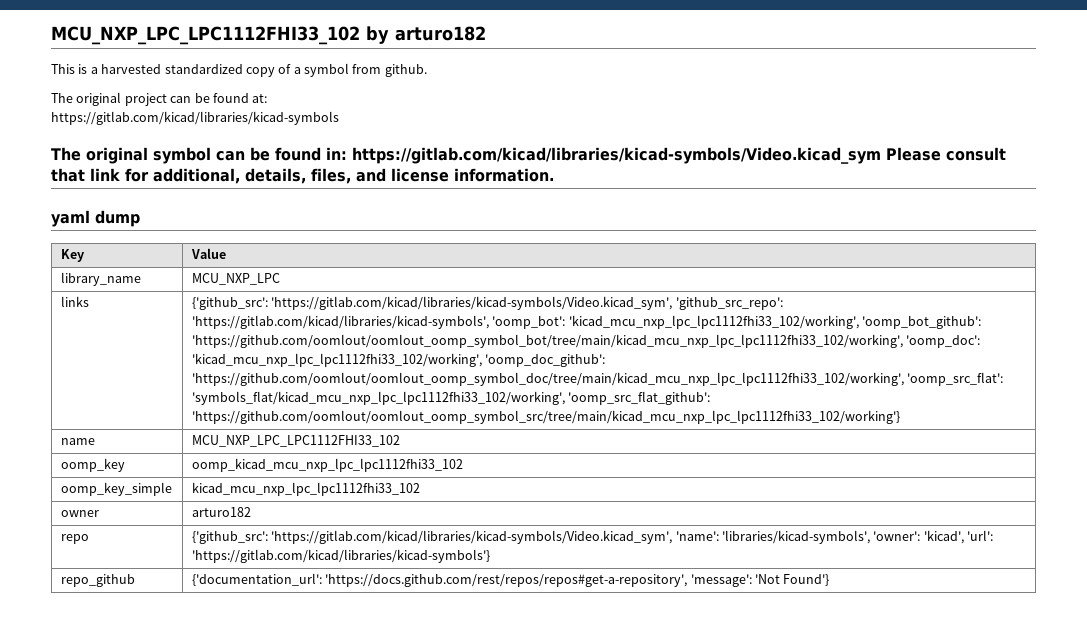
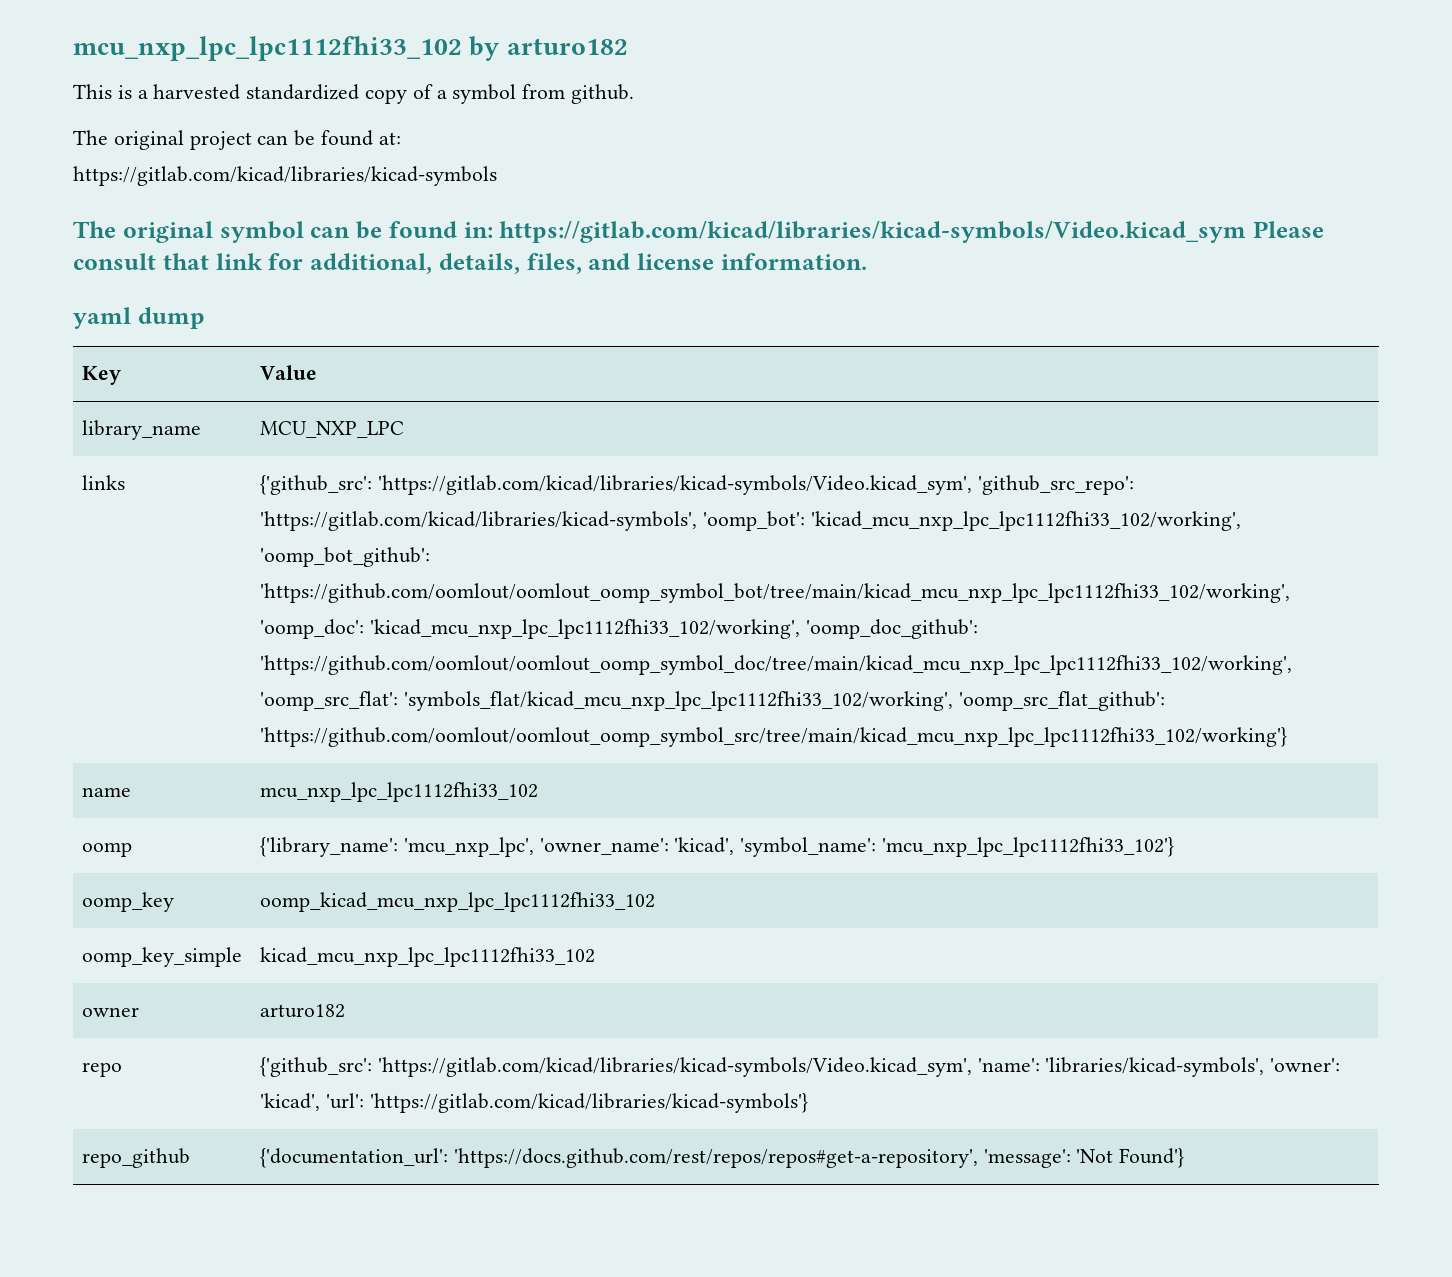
[51,26,360,45] MCU_NXP_LPC_LPC1112FHI33_102 -> [73,36,462,61] mcu_nxp_lpc_lpc1112fhi33_102
[191,435,400,447] MCU_NXP_LPC_LPC1112FHI33_102 -> [259,782,538,802] [81,842,132,857] [259,837,1174,857] mcu_nxp_lpc_lpc1112fhi33_102 // oomp | {'library_name': 'mcu_nxp_lpc', 'owner_name': 'kicad', 'symbol_name': 'mcu_nxp_lpc_lpc1112fhi33_102'}

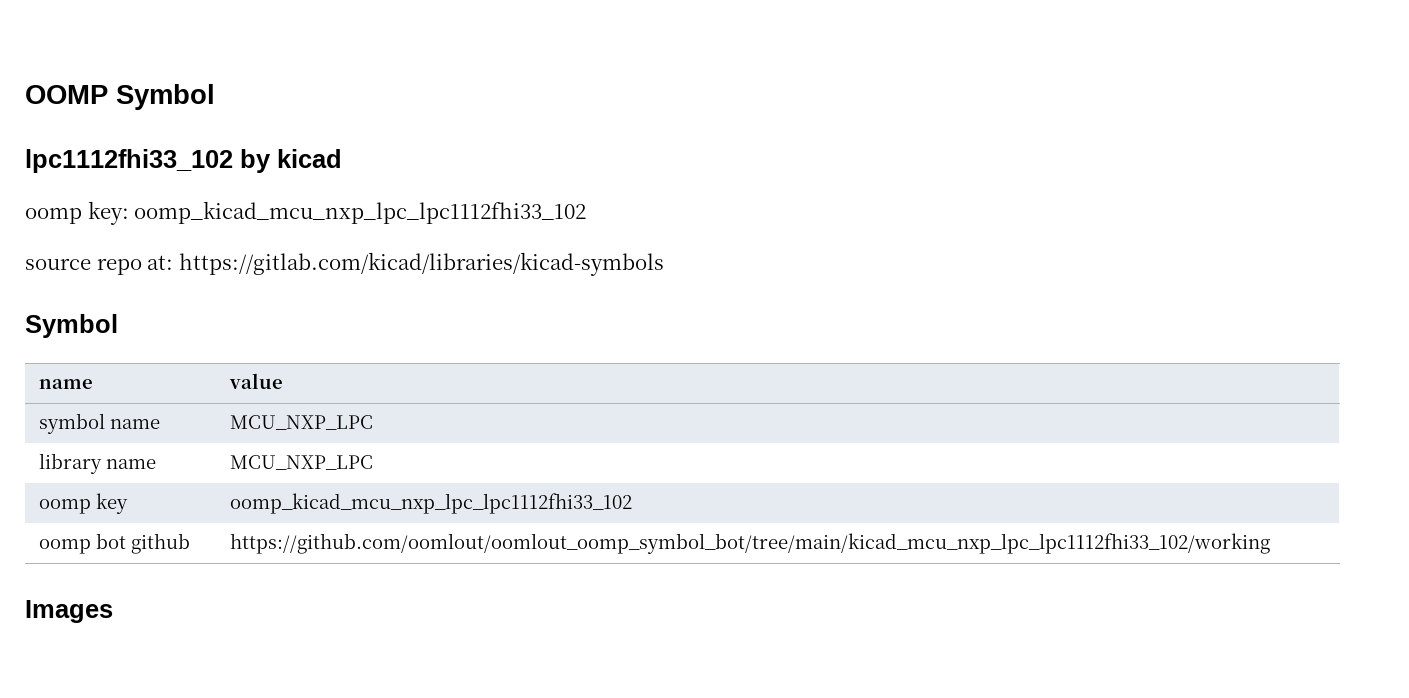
[73,36,628,61] [73,84,635,104] [73,130,374,150] mcu_nxp_lpc_lpc1112fhi33_102 by arturo182 // This is a harvested standardized copy of a symbol from github. // The original project can be found -> [25,84,215,110] [25,149,342,173] [25,201,587,225] [25,258,142,275] OOMP Symbol // lpc1112fhi33_102 by kicad // oomp key: oomp_kicad_mcu_nxp_lpc_lpc1112fhi33_102 // source repo
(401, 138) // -> (174, 262) none
[73,220,1324,243] [73,253,867,274] [73,307,205,329] [81,366,121,385] [259,365,317,380] [81,420,201,440] [259,421,404,438] [81,475,125,490] [259,475,1134,495] [259,511,1241,531] [259,547,430,567] [259,583,1290,603] [259,619,978,639] [259,655,1292,675] [259,691,1165,711] [259,727,1287,747] [81,787,131,797] [259,782,538,802] [81,842,132,857] [259,837,1174,857] [81,892,174,912] [259,892,655,912] [81,947,242,967] [259,947,595,967] [81,1007,139,1017] [259,1004,345,1018] [81,1062,122,1077] [259,1057,1341,1077] [259,1093,808,1113] [81,1148,190,1168] [259,1148,1185,1168] The original symbol can be found in: https://gitlab.com/kicad/libraries/kicad-symbols/Video.kicad_sym Please consult that link for additional, details, files, and license information. // yaml dump // Key | Value // library_name | MCU_NXP_LPC // links | {'github_src': 'https://gitlab.com/kicad/libraries/kicad-symbols/Video.kicad_sym', 'github_src_repo': 'https://gitlab.com/kicad/libraries/kicad-symbols', 'oomp_bot': 'kicad_mcu_nxp_lpc_lpc1112fhi33_102/working', 'oomp_bot_github': 'https://github.com/oomlout/oomlout_oomp_symbol_bot/tree/main/kicad_mcu_nxp_lpc_lpc1112fhi33_102/working', 'oomp_doc': 'kicad_mcu_nxp_lpc_lpc1112fhi33_102/working', 'oomp_doc_github': 'https://github.com/oomlout/oomlout_oomp_symbol_doc/tree/main/kicad_mcu_nxp_lpc_lpc1112fhi33_102/working', 'oomp_src_flat': 'symbols_flat/kicad_mcu_nxp_lpc_lpc1112fhi33_102/working', 'oomp_src_flat_github': 'https://github.com/oomlout/oomlout_oomp_symbol_src/tree/main/kicad_mcu_nxp_lpc_lpc1112fhi33_102/working'} // name | mcu_nxp_lpc_lpc1112fhi33_102 // oomp | {'library_name': 'mcu_nxp_lpc', 'owner_name': 'kicad', 'symbol_name': 'mcu_nxp_lpc_lpc1112fhi33_102'} // oomp_key | oomp_kicad_mcu_nxp_lpc_lpc1112fhi33_102 // oomp_key_simple | kicad_mcu_nxp_lpc_lpc1112fhi33_102 // owner | arturo182 // repo | {'github_src': 'https://gitlab.com/kicad/libraries/kicad-symbols/Video.kicad_sym', 'name': 'libraries/kicad-symbols', 'owner': 'kicad', 'url': 'https://gitlab.com/kicad/libraries/kicad-symbols'} // repo_github | {'documentation_url': 'https://docs.github.com/rest/repos/repos#get-a-repository', 'message': 'Not Found'} -> [25,314,118,338] [38,379,93,389] [228,373,283,389] [38,413,160,434] [229,415,373,430] [38,453,156,474] [229,455,373,470] [38,493,128,514] [229,493,632,514] [38,533,190,554] [229,533,1270,554] [25,600,113,623] Symbol // name | value // symbol name | MCU_NXP_LPC // library name | MCU_NXP_LPC // oomp key | oomp_kicad_mcu_nxp_lpc_lpc1112fhi33_102 // oomp bot github | https://github.com/oomlout/oomlout_oomp_symbol_bot/tree/main/kicad_mcu_nxp_lpc_lpc1112fhi33_102/working // Images

